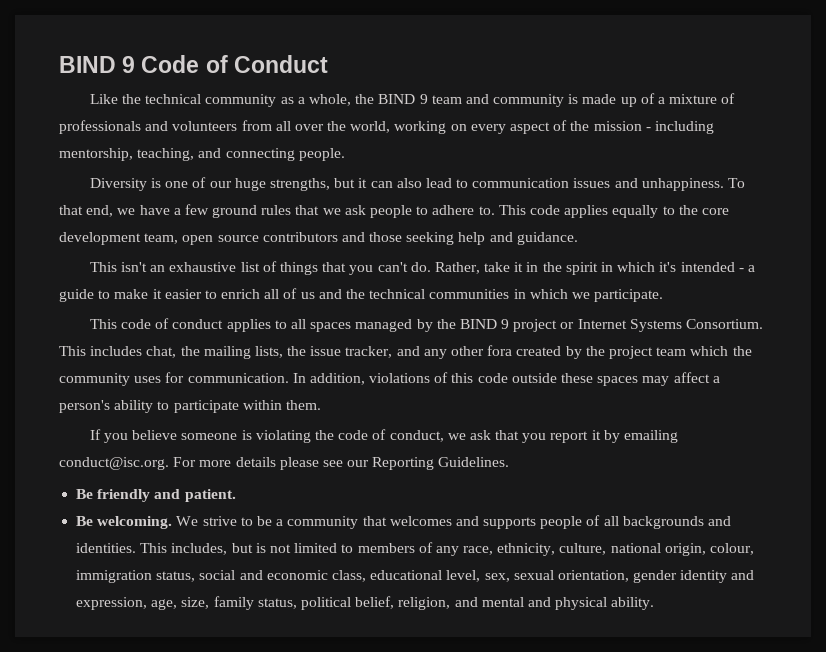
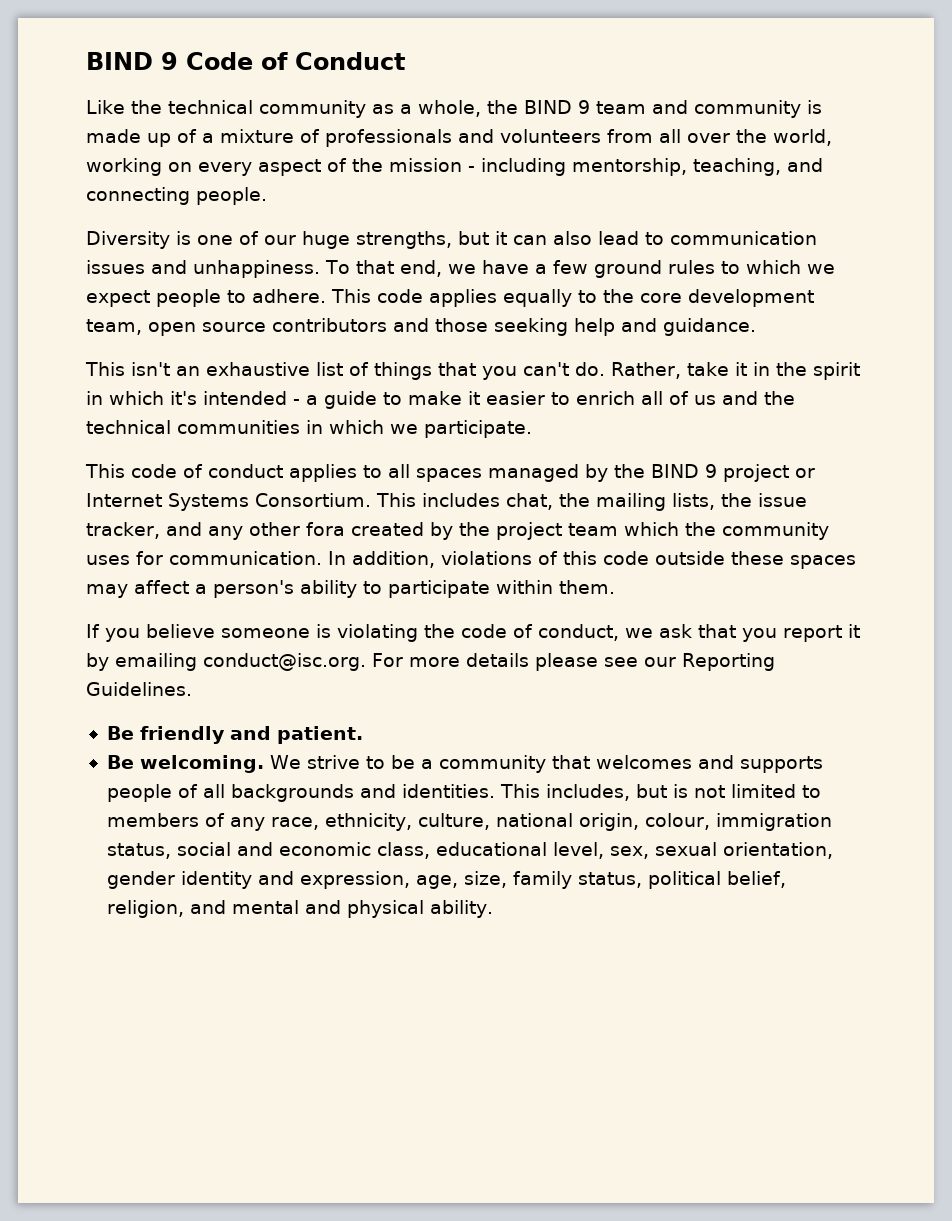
[295,205,495,218] that we ask people to adhere to. -> [720,260,835,274] [86,289,326,307] to which we expect people to adhere.

